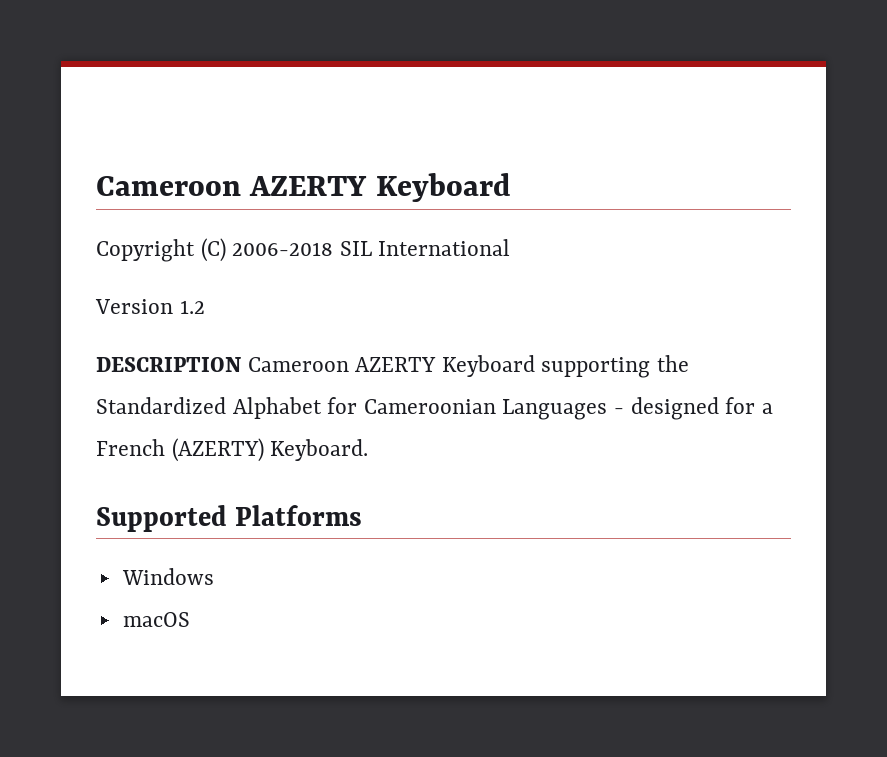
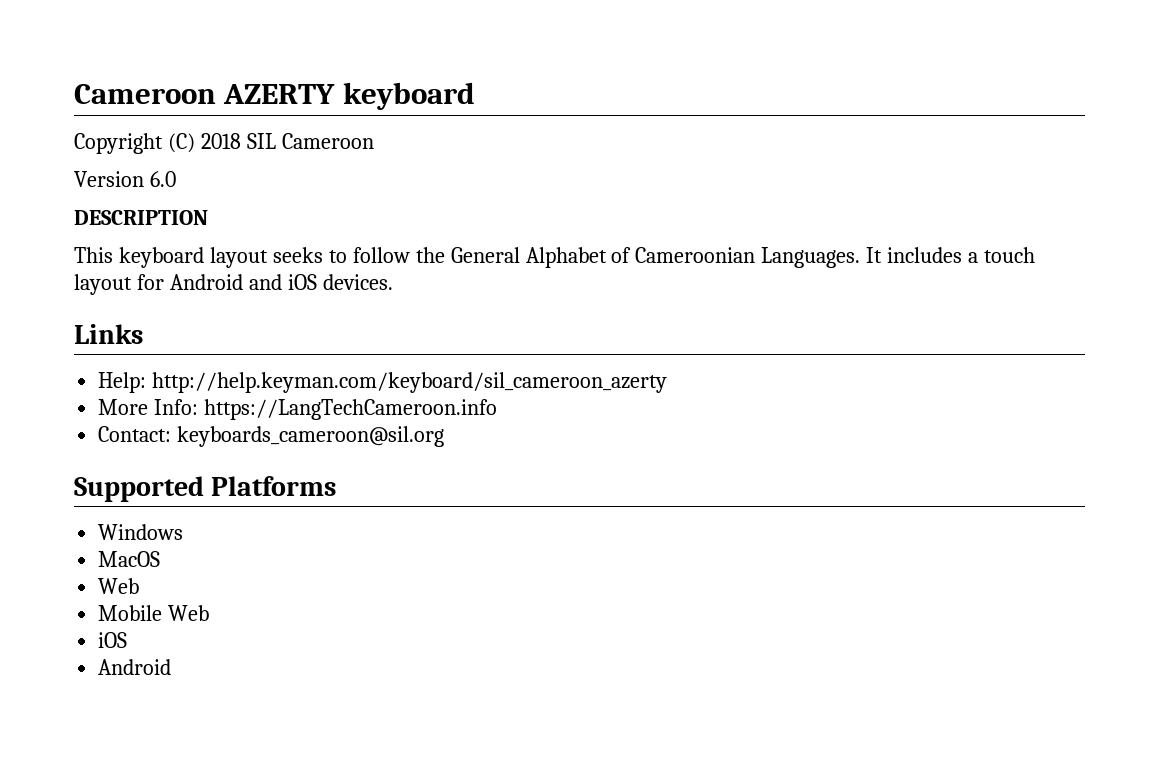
[96,173,511,202] Cameroon AZERTY Keyboard -> [74,82,475,110] Cameroon AZERTY keyboard
[232,239,511,256] 2006-2018 SIL International -> [200,133,374,149] 2018 SIL Cameroon
[179,300,205,314] 1.2 -> [149,171,176,187] 6.0
[247,355,690,378] [96,397,773,420] [96,438,369,462] [96,505,363,532] [121,568,214,585] [122,612,190,627] Cameroon AZERTY Keyboard supporting the Standardized Alphabet for Cameroonian Languages - designed for a French (AZERTY) Keyboard. // Supported Platforms // Windows // macOS -> [74,247,1036,268] [74,274,393,295] [74,324,143,344] [98,372,668,393] [98,399,498,420] [98,426,445,447] [74,476,337,502] [98,524,184,540] [98,551,161,567] [98,578,140,594] [98,605,210,621] [98,632,128,648] [98,659,172,675] // This keyboard layout seeks to follow the General Alphabet of Cameroonian Languages. It includes a touch layout for Android and iOS devices. // Links // Help: http://help.keyman.com/keyboard/sil_cameroon_azerty // More Info: https://LangTechCameroon.info // Contact: keyboards_cameroon@sil.org // Supported Platforms // Windows // MacOS // Web // Mobile Web // iOS // Android

